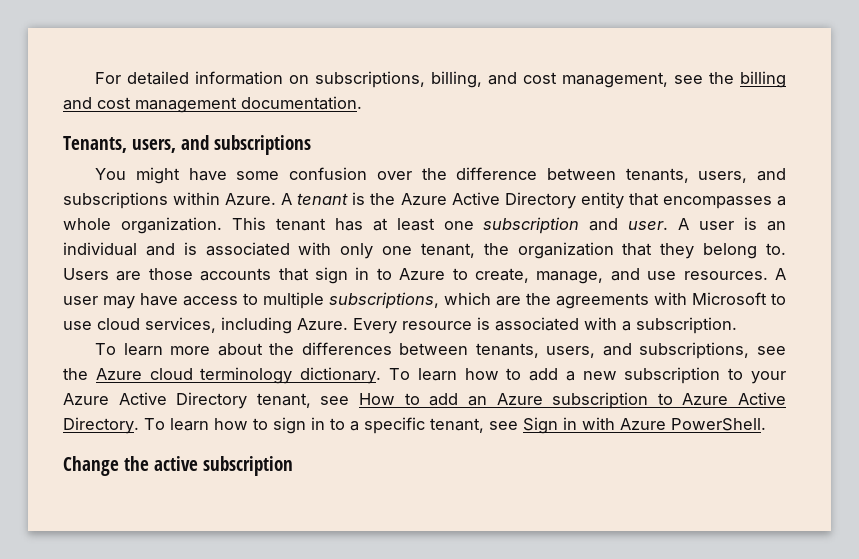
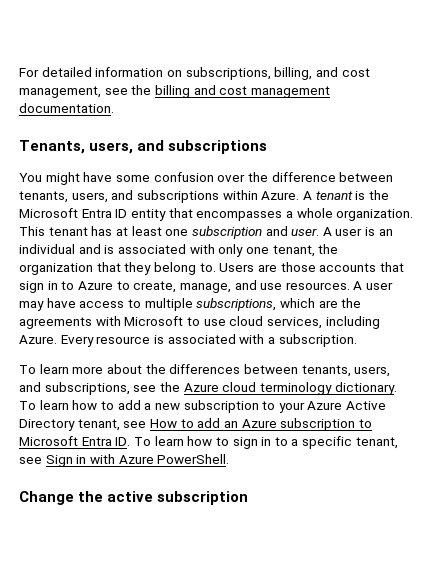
[400,192,576,209] Azure Active Directory -> [19,208,128,218] Microsoft Entra ID
[682,392,787,405] [63,417,139,434] Azure Active Directory. -> [19,436,131,446] Microsoft Entra ID.

